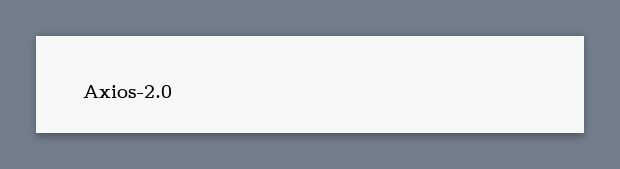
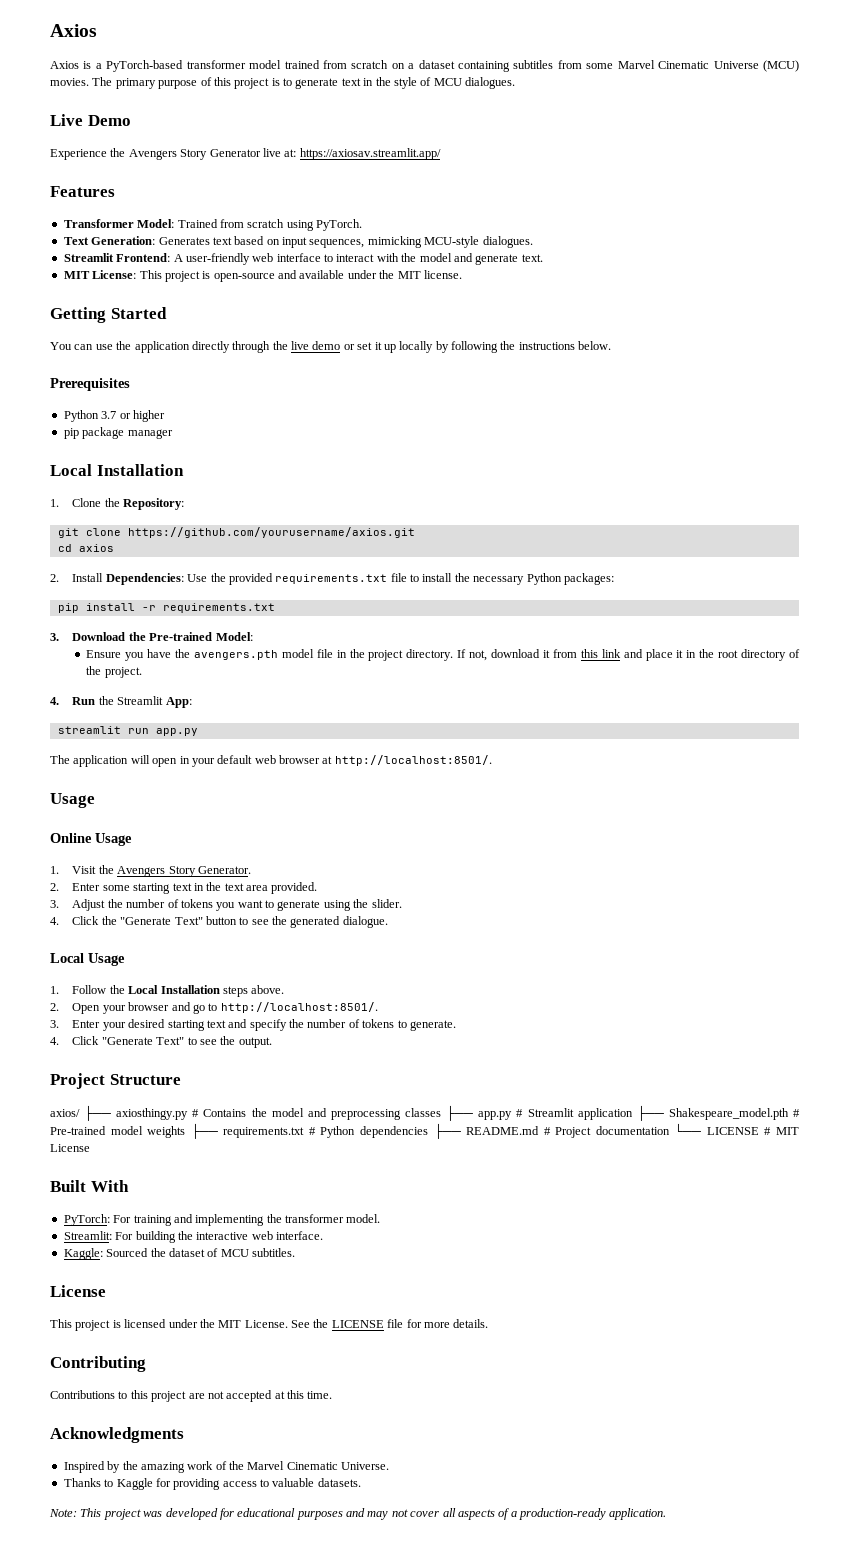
[83,85,172,98] Axios-2.0 -> [50,24,97,37] [50,60,800,72] [50,77,515,89] [50,114,131,126] [50,148,441,160] [50,186,115,197] [63,219,362,231] [63,236,533,248] [63,253,543,265] [63,270,462,282] [50,307,167,323] [50,341,612,353] [50,378,130,391] [63,410,165,422] [63,427,173,439] [50,464,184,476] [50,498,185,510] [57,527,415,538] [57,544,114,552] [50,573,614,585] [57,603,275,613] [50,632,253,641] [86,649,801,661] [86,666,142,678] [50,696,192,708] [57,726,198,736] [50,755,492,767] [50,793,95,808] [50,833,132,846] [50,865,251,877] [50,882,318,894] [50,899,402,911] [50,916,388,928] [50,953,125,966] [50,985,285,997] [50,1002,378,1014] [50,1019,456,1031] [50,1036,272,1048] [50,1073,181,1089] [50,1105,801,1121] [50,1123,799,1139] [50,1144,90,1152] [50,1180,129,1192] [63,1214,381,1226] [63,1231,323,1243] [63,1248,295,1260] [50,1285,106,1297] [50,1319,489,1331] [50,1356,146,1372] [50,1390,333,1402] [50,1427,184,1443] [63,1461,390,1473] [63,1478,361,1490] [49,1508,667,1520] Axios // Axios is a PyTorch-based transformer model trained from scratch on a dataset containing subtitles from some Marvel Cinematic Universe (MCU) movies. The primary purpose of this project is to generate text in the style of MCU dialogues. // Live Demo // Experience the Avengers Story Generator live at: https://axiosav.streamlit.app/ // Features // Transformer Model: Trained from scratch using PyTorch. // Text Generation: Generates text based on input sequences, mimicking MCU-style dialogues. // Streamlit Frontend: A user-friendly web interface to interact with the model and generate text. // MIT License: This project is open-source and available under the MIT license. // Getting Started // You can use the application directly through the live demo or set it up locally by following the instructions below. // Prerequisites // Python 3.7 or higher // pip package manager // Local Installation // 1. Clone the Repository: // git clone https://github.com/yourusername/axios.git // cd axios // 2. Install Dependencies: Use the provided requirements.txt file to install the necessary Python packages: // pip install -r requirements.txt // 3. Download the Pre-trained Model: // Ensure you have the avengers.pth model file in the project directory. If not, download it from this link and place it in the root directory of the project. // 4. Run the Streamlit App: // streamlit run app.py // The application will open in your default web browser at http://localhost:8501/. // Usage // Online Usage // 1. Visit the Avengers Story Generator. // 2. Enter some starting text in the text area provided. // 3. Adjust the number of tokens you want to generate using the slider. // 4. Click the "Generate Text" button to see the generated dialogue. // Local Usage // 1. Follow the Local Installation steps above. // 2. Open your browser and go to http://localhost:8501/. // 3. Enter your desired starting text and specify the number of tokens to generate. // 4. Click "Generate Text" to see the output. // Project Structure // axios/ ├── axiosthingy.py # Contains the model and preprocessing classes ├── app.py # Streamlit application ├── Shakespeare_model.pth # Pre-trained model weights ├── requirements.txt # Python dependencies ├── README.md # Project documentation └── LICENSE # MIT License // Built With // PyTorch: For training and implementing the transformer model. // Streamlit: For building the interactive web interface. // Kaggle: Sourced the dataset of MCU subtitles. // License // This project is licensed under the MIT License. See the LICENSE file for more details. // Contributing // Contributions to this project are not accepted at this time. // Acknowledgments // Inspired by the amazing work of the Marvel Cinematic Universe. // Thanks to Kaggle for providing access to valuable datasets. // Note: This project was developed for educational purposes and may not cover all aspects of a production-ready application.

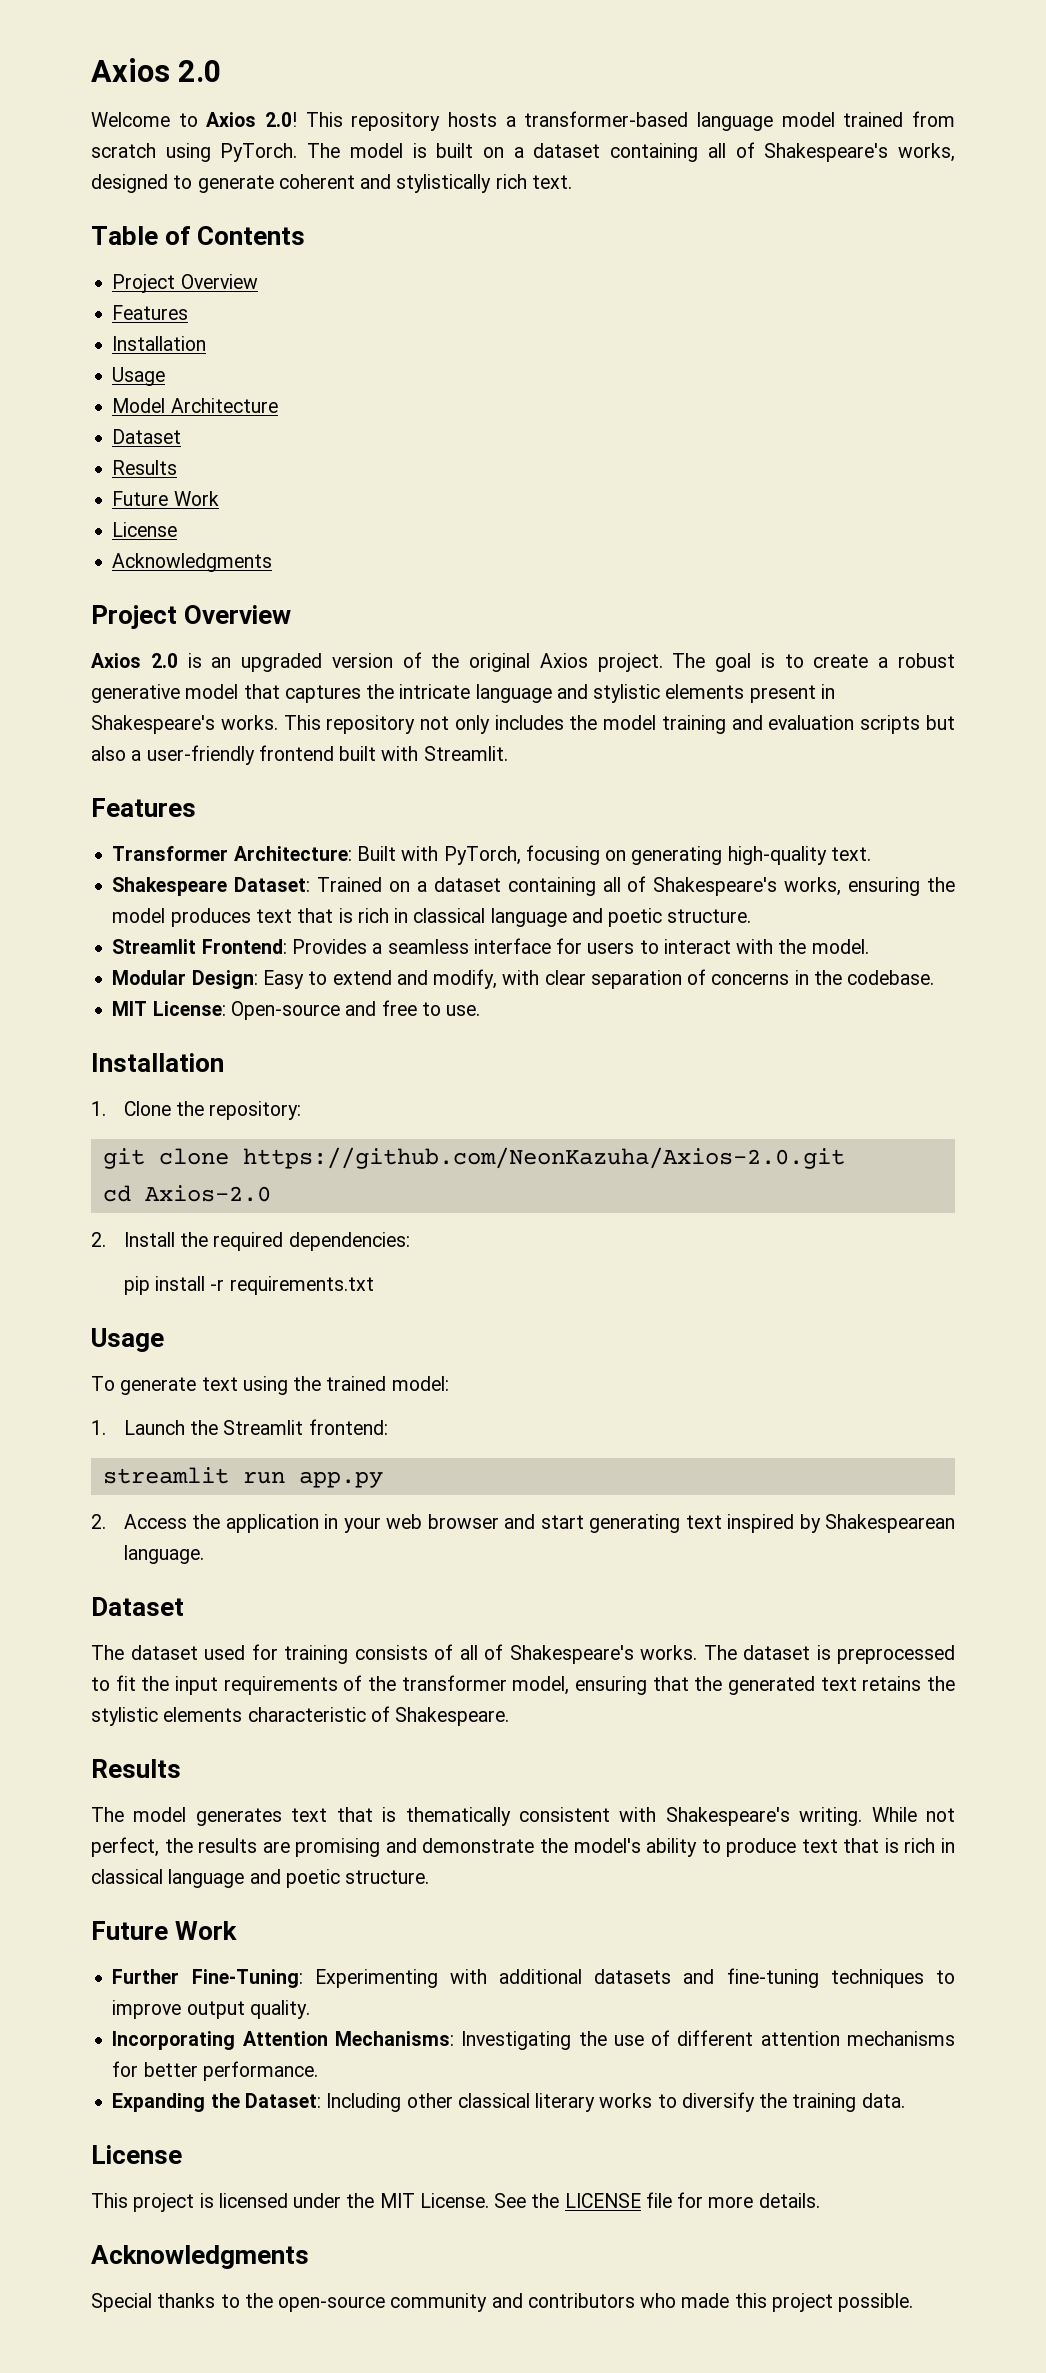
[50,24,97,37] [50,60,800,72] [50,77,515,89] [50,114,131,126] [50,148,441,160] [50,186,115,197] [63,219,362,231] [63,236,533,248] [63,253,543,265] [63,270,462,282] [50,307,167,323] [50,341,612,353] [50,378,130,391] [63,410,165,422] [63,427,173,439] [50,464,92,476] Axios // Axios is a PyTorch-based transformer model trained from scratch on a dataset containing subtitles from some Marvel Cinematic Universe (MCU) movies. The primary purpose of this project is to generate text in the style of MCU dialogues. // Live Demo // Experience the Avengers Story Generator live at: https://axiosav.streamlit.app/ // Features // Transformer Model: Trained from scratch using PyTorch. // Text Generation: Generates text based on input sequences, mimicking MCU-style dialogues. // Streamlit Frontend: A user-friendly web interface to interact with the model and generate text. // MIT License: This project is open-source and available under the MIT license. // Getting Started // You can use the application directly through the live demo or set it up locally by following the instructions below. // Prerequisites // Python 3.7 or higher // pip package manager // Local -> [91,58,223,82] [91,111,955,131] [91,142,955,162] [91,174,572,193] [91,226,306,245] [112,274,258,293] [112,305,189,320] [112,336,207,351] [112,367,166,386] [112,398,278,413] [112,429,182,444] [112,460,178,475] [112,491,219,506] [112,522,178,537] [112,553,273,572] [91,605,292,629] [91,652,955,672] [91,684,835,703] [91,715,955,734] [91,745,508,765] [91,798,196,817] [112,845,871,865] [112,876,956,896] [112,908,752,927] [112,938,869,954] [112,969,935,989] [112,1000,481,1020] Axios 2.0 // Welcome to Axios 2.0! This repository hosts a transformer-based language model trained from scratch using PyTorch. The model is built on a dataset containing all of Shakespeare's works, designed to generate coherent and stylistically rich text. // Table of Contents // Project Overview // Features // Installation // Usage // Model Architecture // Dataset // Results // Future Work // License // Acknowledgments // Project Overview // Axios 2.0 is an upgraded version of the original Axios project. The goal is to create a robust generative model that captures the intricate language and stylistic elements present in Shakespeare's works. This repository not only includes the model training and evaluation scripts but also a user-friendly frontend built with Streamlit. // Features // Transformer Architecture: Built with PyTorch, focusing on generating high-quality text. // Shakespeare Dataset: Trained on a dataset containing all of Shakespeare's works, ensuring the model produces text that is rich in classical language and poetic structure. // Streamlit Frontend: Provides a seamless interface for users to interact with the model. // Modular Design: Easy to extend and modify, with clear separation of concerns in the codebase. // MIT License: Open-source and free to use. //
[123,498,185,510] Repository: -> [209,1101,302,1120] repository:
[127,527,415,538] https://github.com/yourusername/axios.git -> [242,1147,845,1169] https://github.com/NeonKazuha/Axios-2.0.git
[78,544,114,552] axios -> [144,1185,271,1202] Axios-2.0
[105,573,614,585] [57,603,275,613] [50,632,253,641] [86,649,801,661] [86,666,142,678] [50,697,96,705] Dependencies: Use the provided requirements.txt file to install the necessary Python packages: // pip install -r requirements.txt // 3. Download the Pre-trained Model: // Ensure you have the avengers.pth model file in the project directory. If not, download it from this link and place it in the root directory of the project. // 4. Run -> [180,1232,410,1251] [123,1276,374,1295] [91,1328,164,1352] [91,1376,449,1395] [91,1420,185,1435] the required dependencies: // pip install -r requirements.txt // Usage // To generate text using the trained model: // 1. Launch
[165,697,192,708] App: -> [308,1419,388,1435] frontend:
[50,755,178,767] The application will open -> [91,1514,319,1533] 2. Access the application
[217,755,253,764] default -> (381, 1525) none
[322,755,492,766] [50,793,95,808] [50,833,132,846] [50,865,251,877] [50,882,318,894] [50,899,402,911] [50,916,388,928] [50,953,125,966] [50,985,285,997] [50,1002,378,1014] [50,1019,456,1031] [50,1036,272,1048] [50,1073,181,1089] [50,1105,801,1121] [50,1123,799,1139] [50,1144,90,1152] [50,1180,129,1192] [63,1214,381,1226] [63,1231,323,1243] [63,1248,295,1260] at http://localhost:8501/. // Usage // Online Usage // 1. Visit the Avengers Story Generator. // 2. Enter some starting text in the text area provided. // 3. Adjust the number of tokens you want to generate using the slider. // 4. Click the "Generate Text" button to see the generated dialogue. // Local Usage // 1. Follow the Local Installation steps above. // 2. Open your browser and go to http://localhost:8501/. // 3. Enter your desired starting text and specify the number of tokens to generate. // 4. Click "Generate Text" to see the output. // Project Structure // axios/ ├── axiosthingy.py # Contains the model and preprocessing classes ├── app.py # Streamlit application ├── Shakespeare_model.pth # Pre-trained model weights ├── requirements.txt # Python dependencies ├── README.md # Project documentation └── LICENSE # MIT License // Built With // PyTorch: For training and implementing the transformer model. // Streamlit: For building the interactive web interface. // Kaggle: Sourced the dataset of MCU subtitles. -> [504,1514,955,1533] [123,1545,204,1564] [91,1597,184,1616] [91,1644,955,1664] [91,1675,955,1695] [91,1706,510,1726] [91,1759,181,1778] [91,1807,955,1826] [91,1837,955,1857] [91,1869,430,1888] [91,1921,238,1940] [112,1968,955,1988] [112,2000,310,2019] [112,2030,955,2050] [112,2061,318,2081] [112,2092,905,2112] and start generating text inspired by Shakespearean language. // Dataset // The dataset used for training consists of all of Shakespeare's works. The dataset is preprocessed to fit the input requirements of the transformer model, ensuring that the generated text retains the stylistic elements characteristic of Shakespeare. // Results // The model generates text that is thematically consistent with Shakespeare's writing. While not perfect, the results are promising and demonstrate the model's ability to produce text that is rich in classical language and poetic structure. // Future Work // Further Fine-Tuning: Experimenting with additional datasets and fine-tuning techniques to improve output quality. // Incorporating Attention Mechanisms: Investigating the use of different attention mechanisms for better performance. // Expanding the Dataset: Including other classical literary works to diversify the training data.
[50,1356,146,1372] [50,1390,333,1402] [50,1427,184,1443] [63,1461,390,1473] [63,1478,361,1490] [49,1508,667,1520] Contributing // Contributions to this project are not accepted at this time. // Acknowledgments // Inspired by the amazing work of the Marvel Cinematic Universe. // Thanks to Kaggle for providing access to valuable datasets. // Note: This project was developed for educational purposes and may not cover all aspects of a production-ready application. -> [91,2245,309,2269] [91,2293,914,2312] Acknowledgments // Special thanks to the open-source community and contributors who made this project possible.

